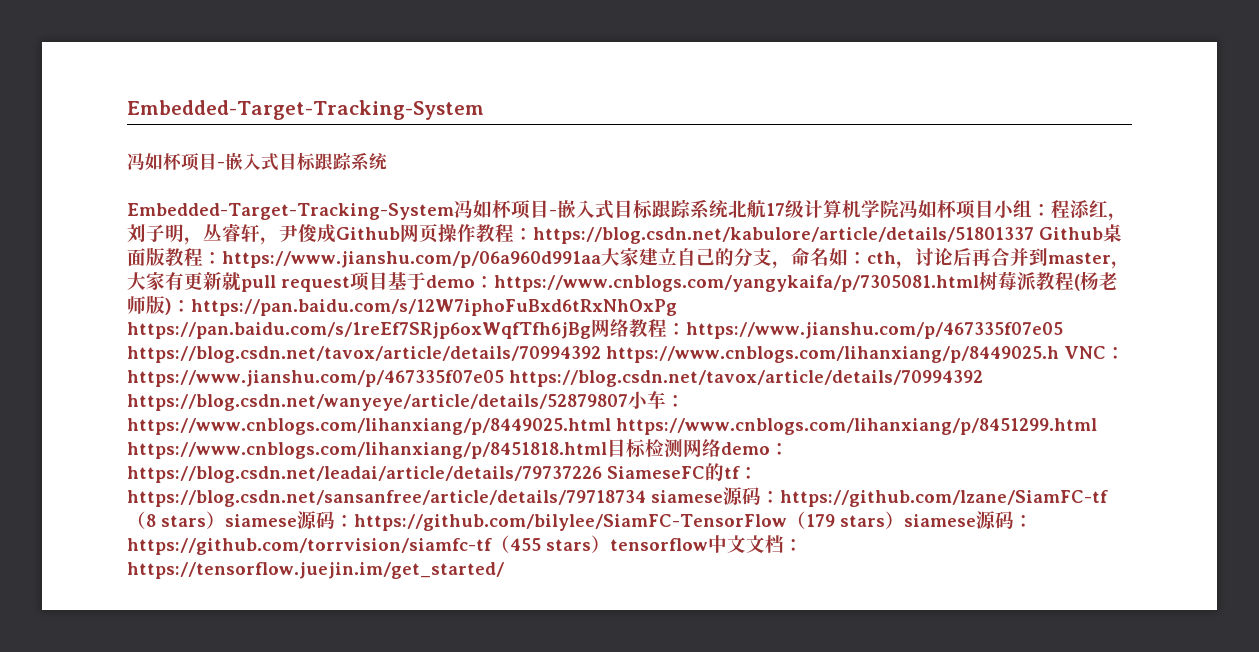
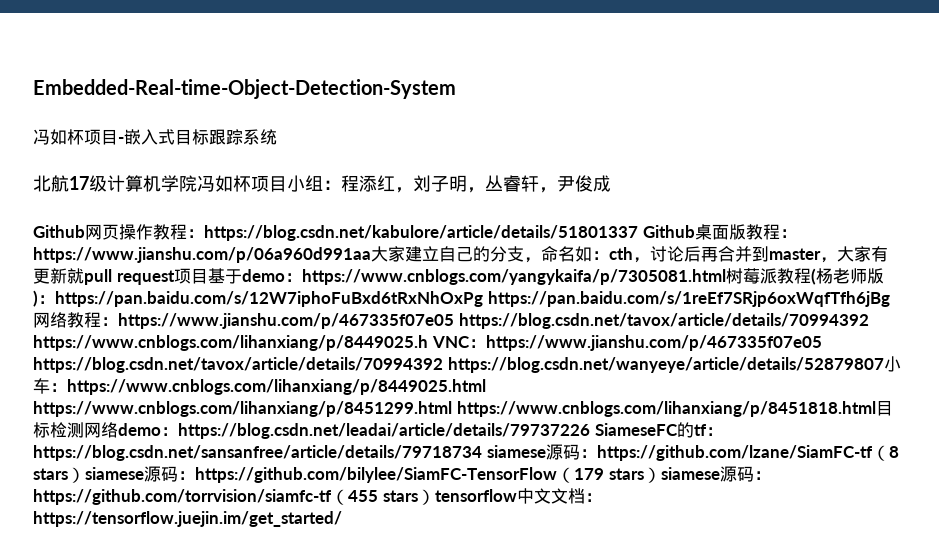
[127,100,484,120] Embedded-Target-Tracking-System -> [33,79,456,99] Embedded-Real-time-Object-Detection-System
[127,199,729,220] Embedded-Target-Tracking-System冯如杯项目-嵌入式目标跟踪系统 -> (277, 137) none
(336, 233) none -> (611, 183) //

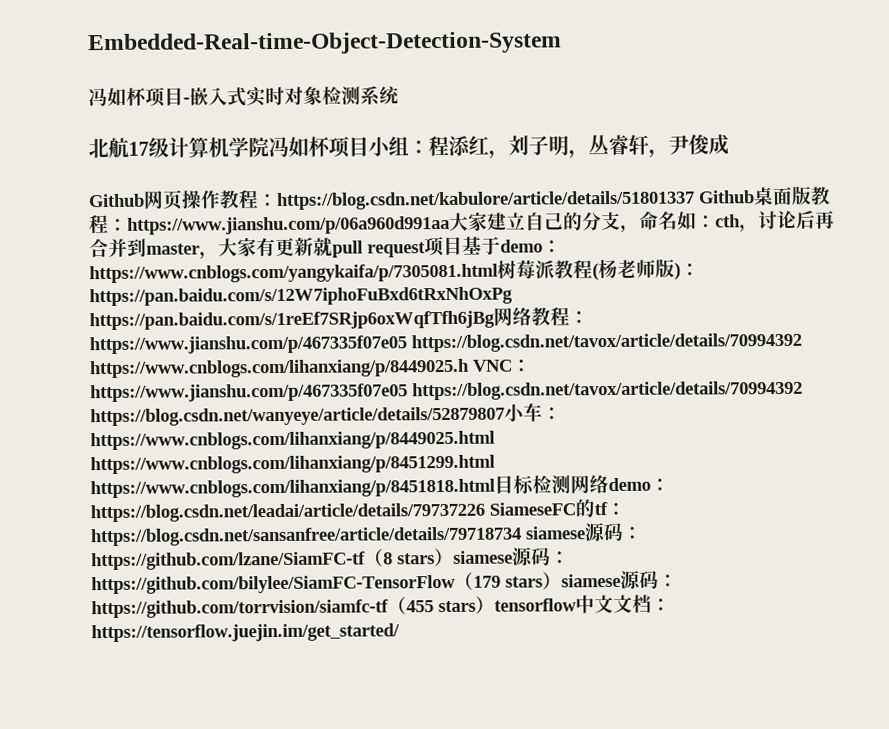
[175,129,243,145] 目标跟踪 -> [246,86,361,107] 实时对象检测

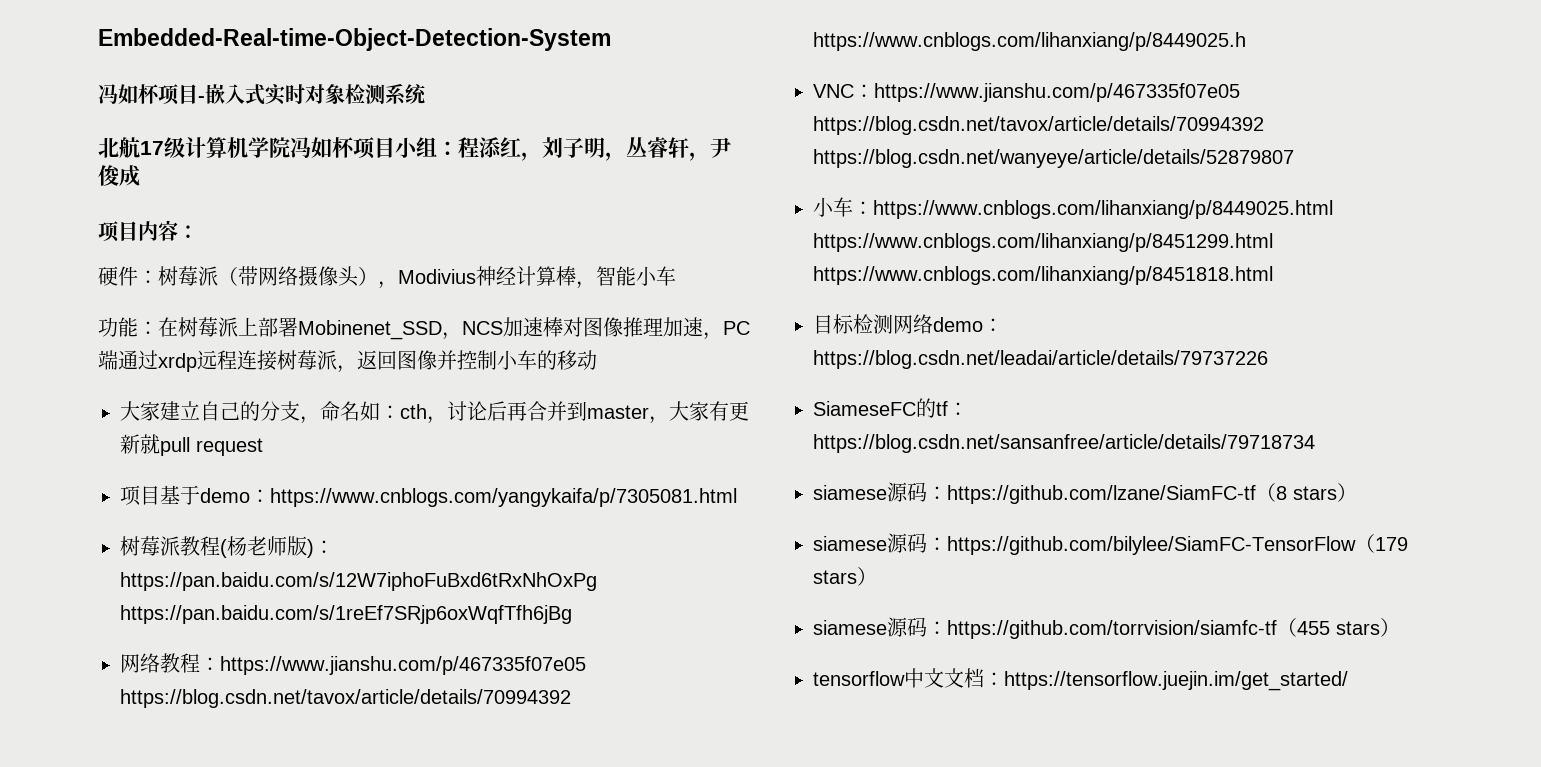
[88,185,831,210] [89,214,450,235] Github网页操作教程：https://blog.csdn.net/kabulore/article/details/51801337 Github桌面版教程：https://www.jianshu.com/p/06a960d991aa -> [98,220,198,242] [98,266,676,289] [98,317,750,340] [98,350,597,373] 项目内容： // 硬件：树莓派（带网络摄像头），Modivius神经计算棒，智能小车 // 功能：在树莓派上部署Mobinenet_SSD，NCS加速棒对图像推理加速，PC端通过xrdp远程连接树莓派，返回图像并控制小车的移动 //
(426, 250) none -> (263, 447) //
(498, 273) none -> (737, 497) //
(495, 320) none -> (572, 614) //
(470, 368) none -> (1246, 41) //
(505, 416) none -> (1294, 158) //
(495, 488) none -> (1273, 275) //
(485, 512) none -> (1268, 359) //
(522, 536) none -> (1315, 443) //
(454, 557) none -> (1357, 492) //
(562, 580) none -> (877, 576) //
(495, 604) none -> (1400, 627) //

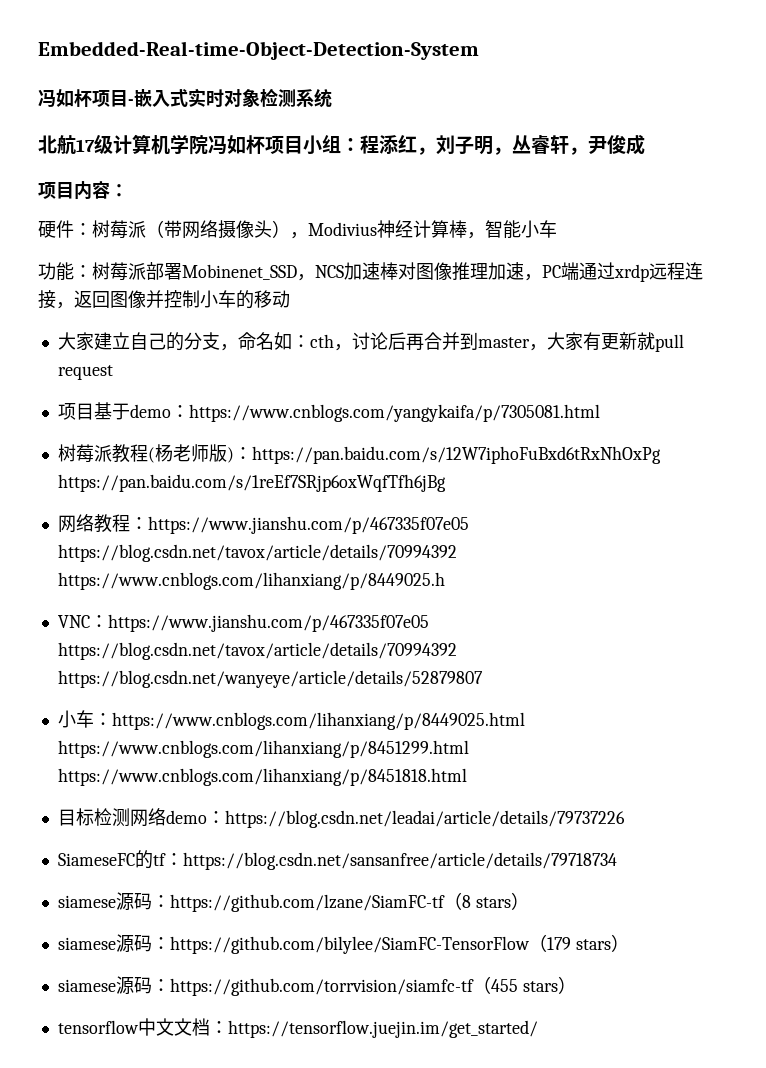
[158,317,258,337] 在树莓派上 -> [92,262,146,281] 树莓派
[277,350,337,370] 树莓派 -> (56, 299) none

